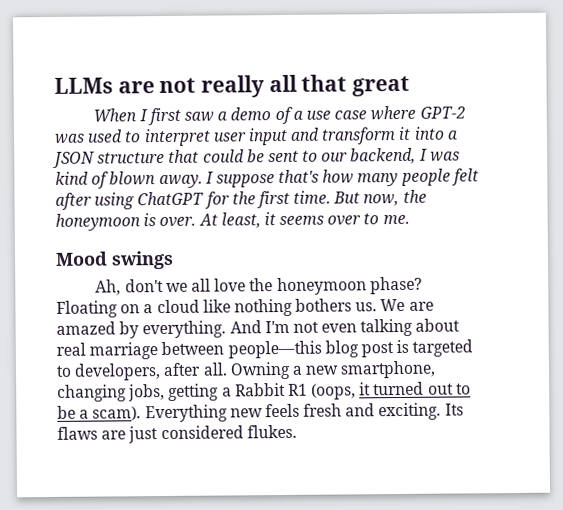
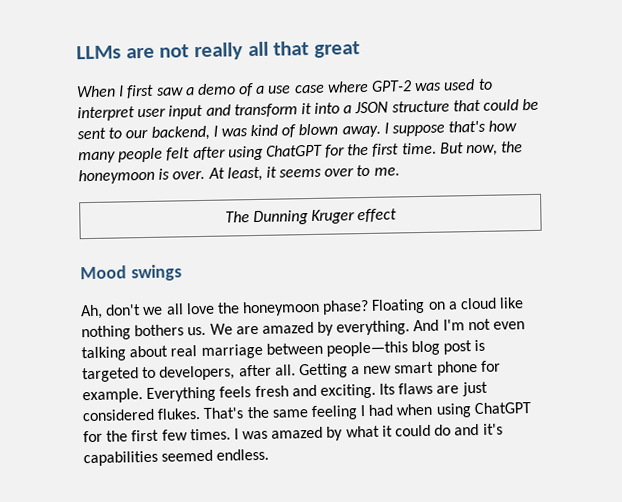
(410, 219) none -> [224,208,398,226] // The Dunning Kruger effect
[229,361,291,380] Owning -> [298,363,348,379] Getting
[340,360,437,379] [57,381,471,402] [57,404,263,423] smartphone, changing jobs, getting a Rabbit R1 (oops, it turned out to be a scam). Everything new -> [394,360,501,376] [82,386,217,404] smart phone for example. Everything
(297, 431) none -> [203,402,531,421] [83,423,503,443] [83,448,270,467] That's the same feeling I had when using ChatGPT for the first few times. I was amazed by what it could do and it's capabilities seemed endless.

